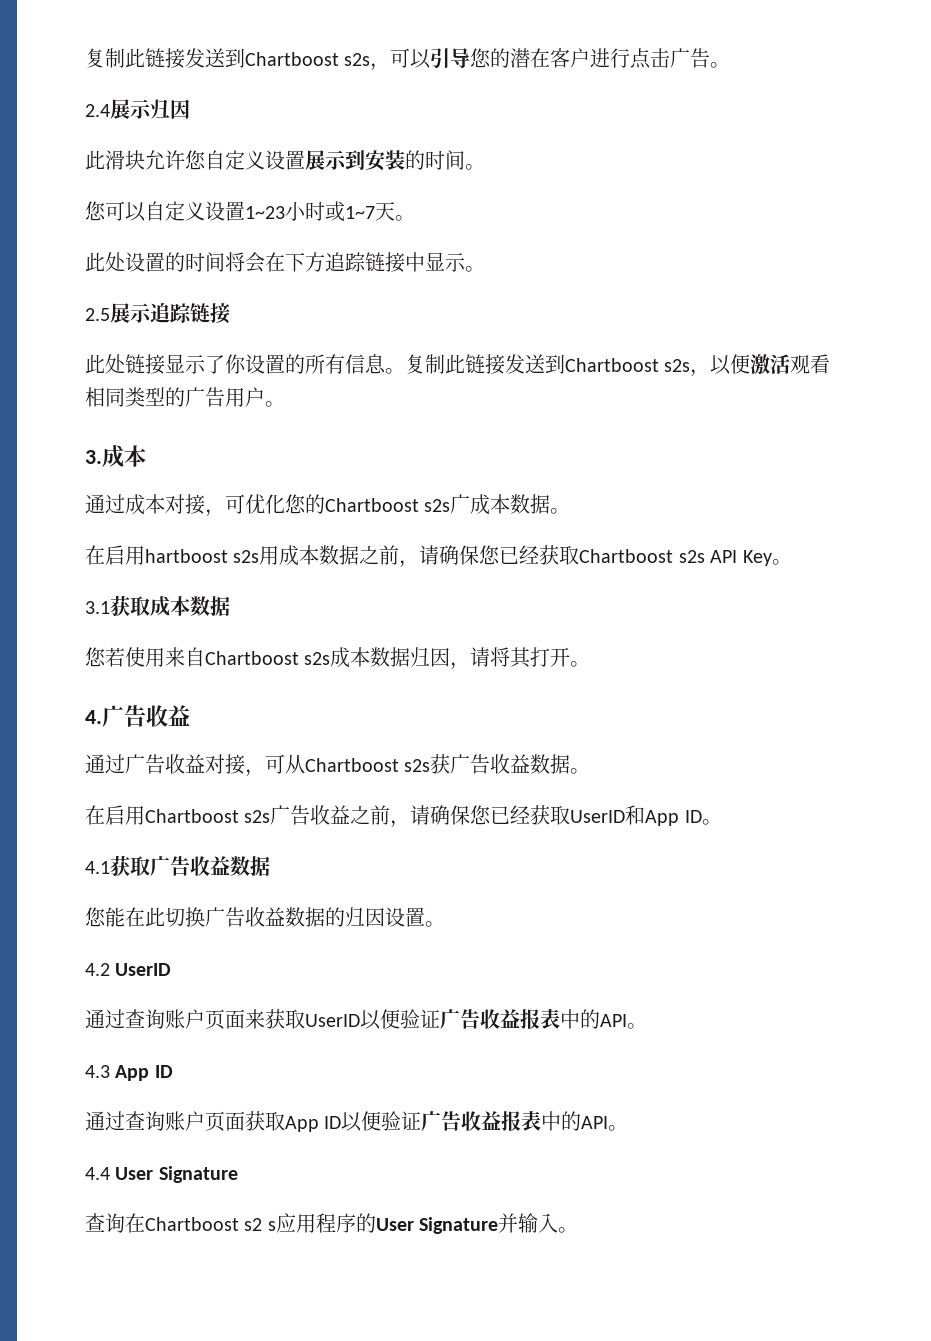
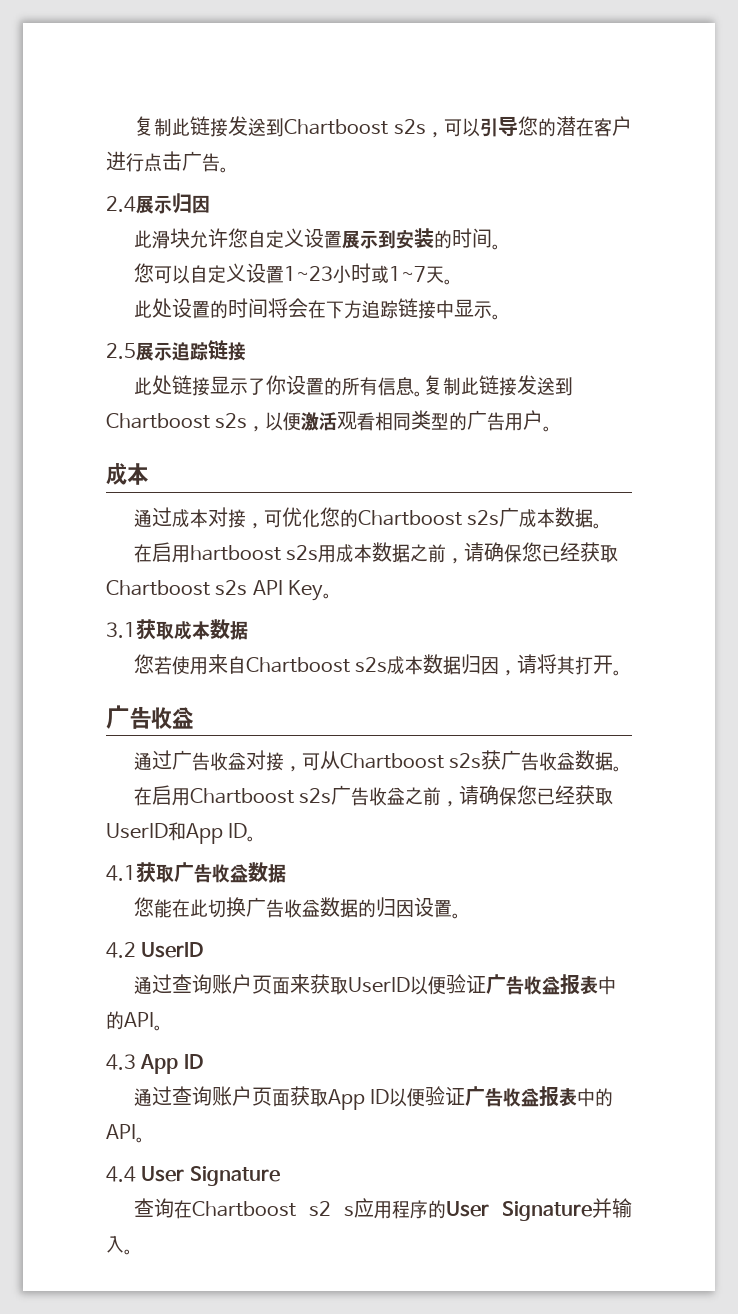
[85,450,102,464] 3. -> (553, 429) none
[85,710,102,724] 4. -> (623, 673) none

